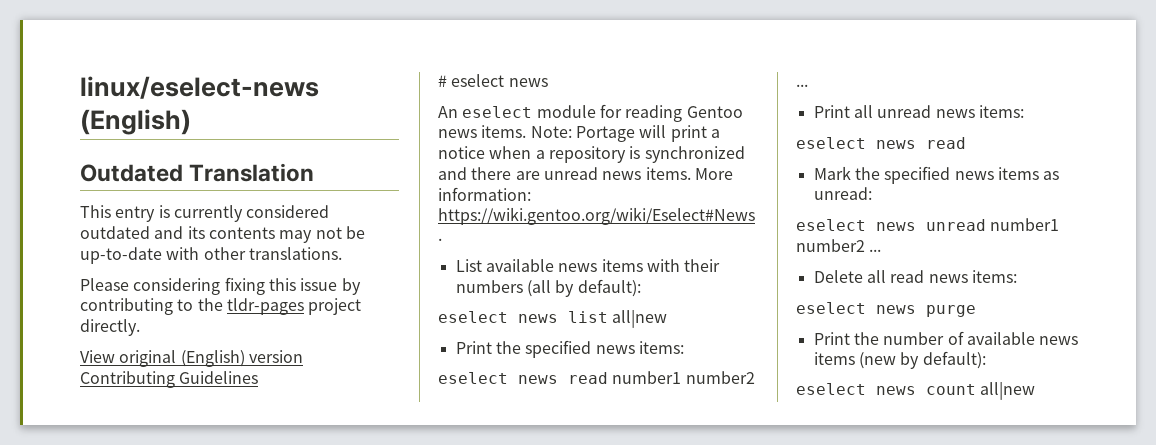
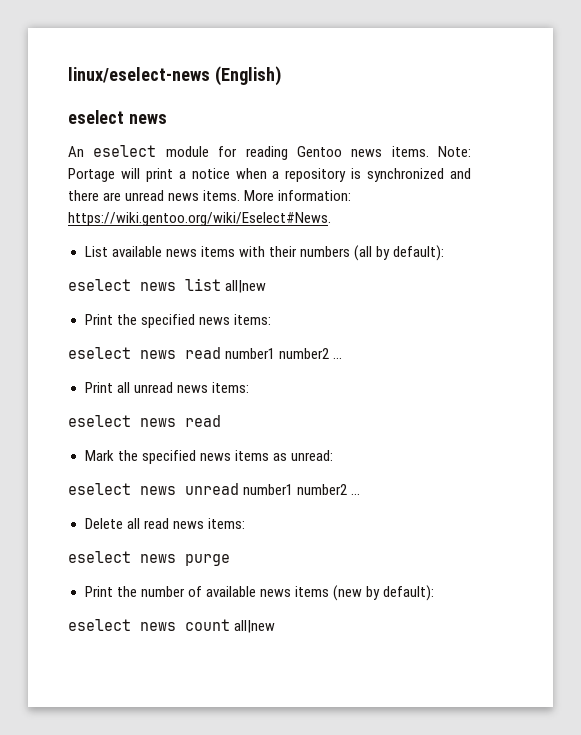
[80,163,315,182] [80,205,330,222] [80,226,365,243] [80,247,342,264] [80,277,361,295] [80,298,362,315] [80,319,140,336] [80,350,303,367] [80,371,259,388] [438,75,447,87] Outdated Translation // This entry is currently considered outdated and its contents may not be up-to-date with other translations. // Please considering fixing this issue by contributing to the tldr-pages project directly. // View original (English) version Contributing Guidelines // # -> (281, 76) none

